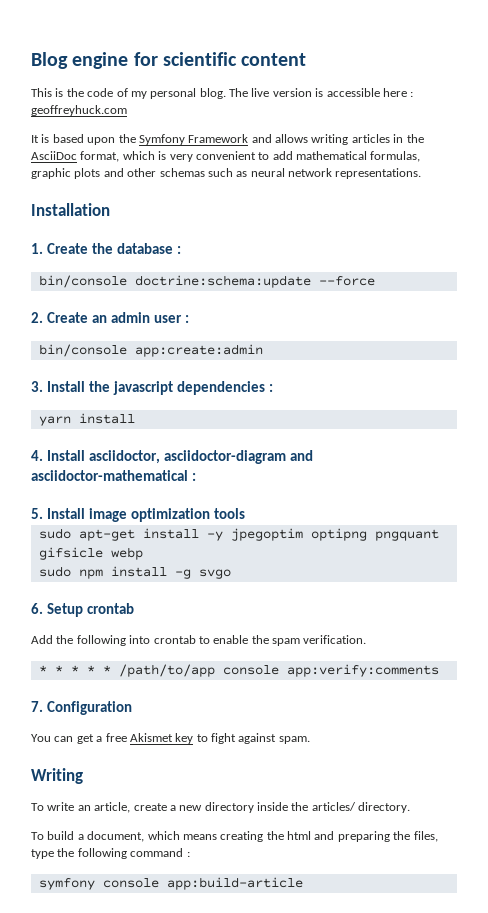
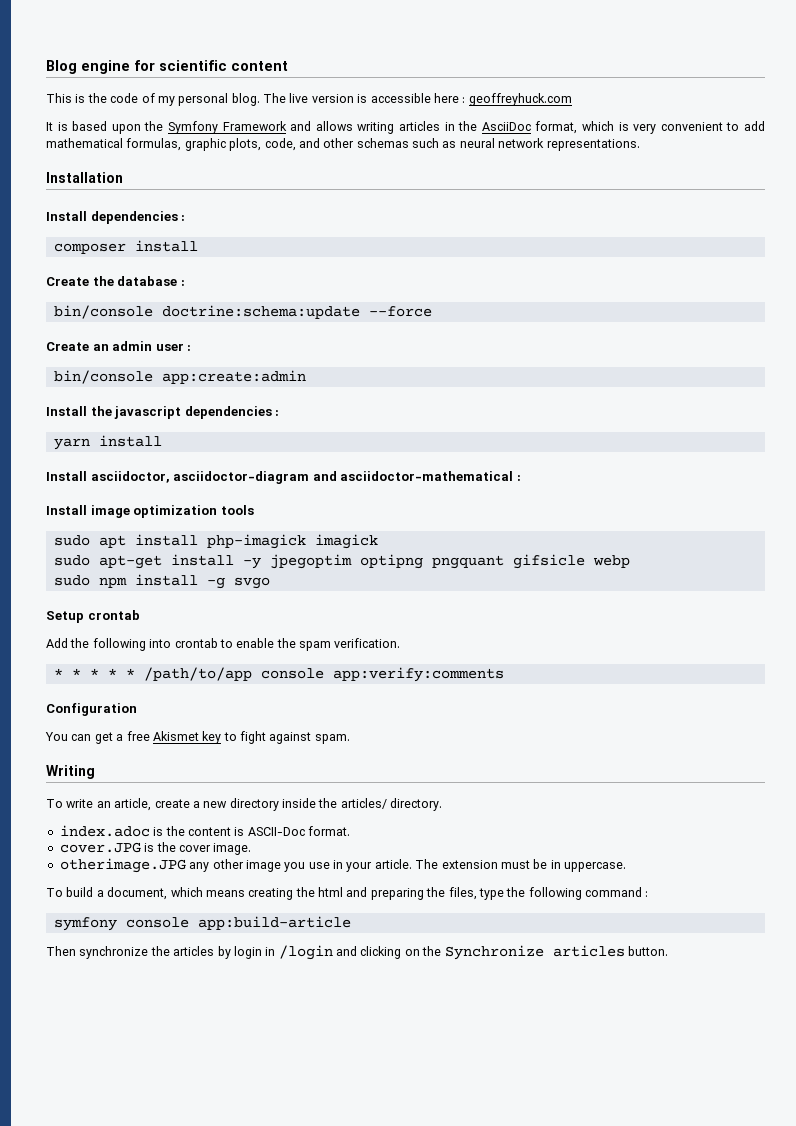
[74,168,101,179] plots -> [229,138,296,151] plots, code,
[31,243,43,254] 1. -> [46,211,186,224] [53,240,198,254] Install dependencies : // composer install //
[31,312,43,323] 2. -> (432, 311) none
[31,381,43,392] 3. -> (306, 377) none
[31,450,43,461] 4. -> (162, 441) none
[31,508,43,519] 5. -> (521, 478) none
(245, 513) none -> [53,534,378,549] // sudo apt install php-imagick imagick
[31,603,43,614] 6. -> (270, 583) none
[31,701,43,712] 7. -> (504, 674) none
(411, 807) none -> [59,825,350,837] [59,842,252,855] [59,858,626,873] // index.adoc is the content is ASCII-Doc format. // cover.JPG is the cover image. // otherimage.JPG any other image you use in your article. The extension must be in uppercase.
(303, 883) none -> [46,945,668,960] // Then synchronize the articles by login in /login and clicking on the Synchronize articles button.

